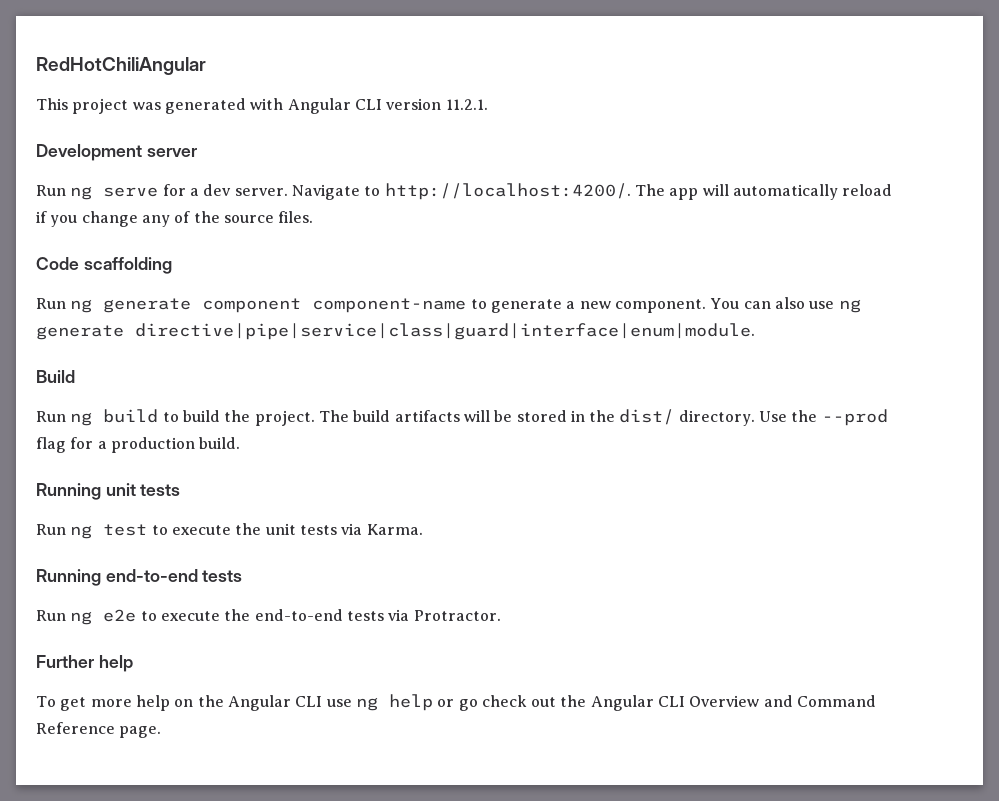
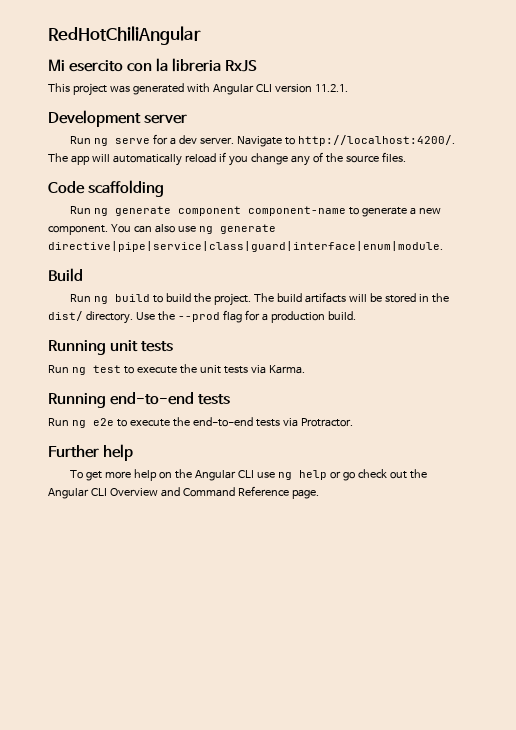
(206, 66) none -> [48,58,258,72] // Mi esercito con la libreria RxJS

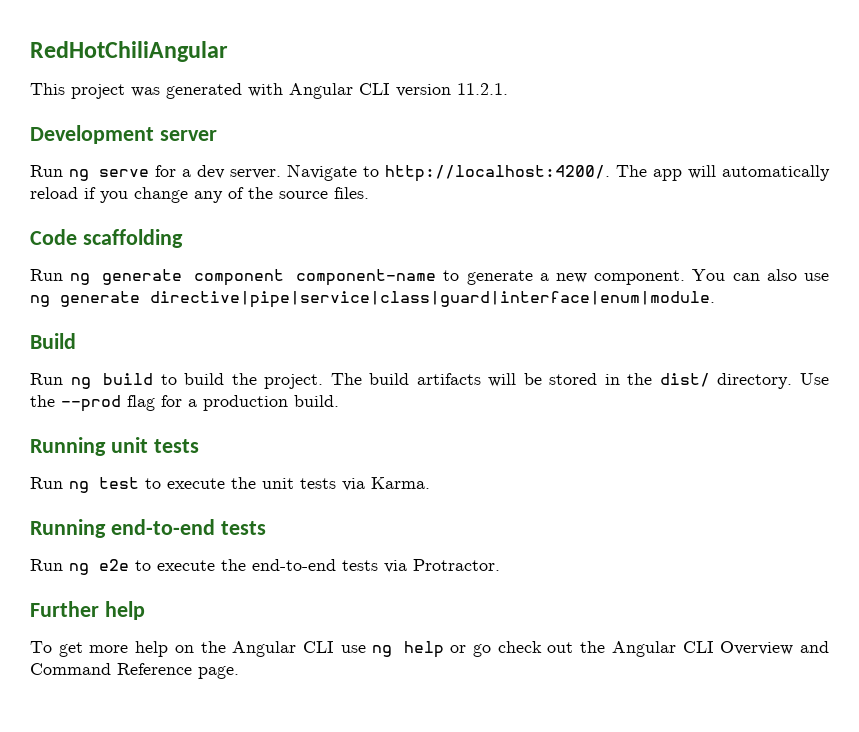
[48,58,258,72] // Mi esercito con la libreria RxJS -> (228, 51) none

